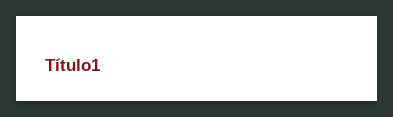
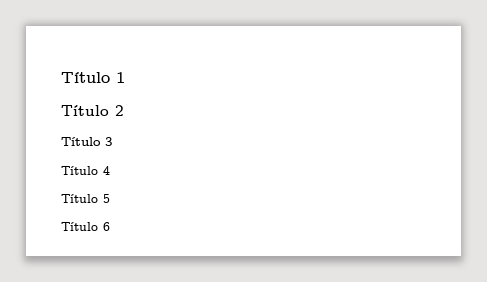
[45,58,100,71] Título1 -> [61,72,125,83] [61,105,124,116] [61,137,112,146] [61,166,110,175] [61,194,110,203] [61,222,110,231] Título 1 // Título 2 // Título 3 // Título 4 // Título 5 // Título 6

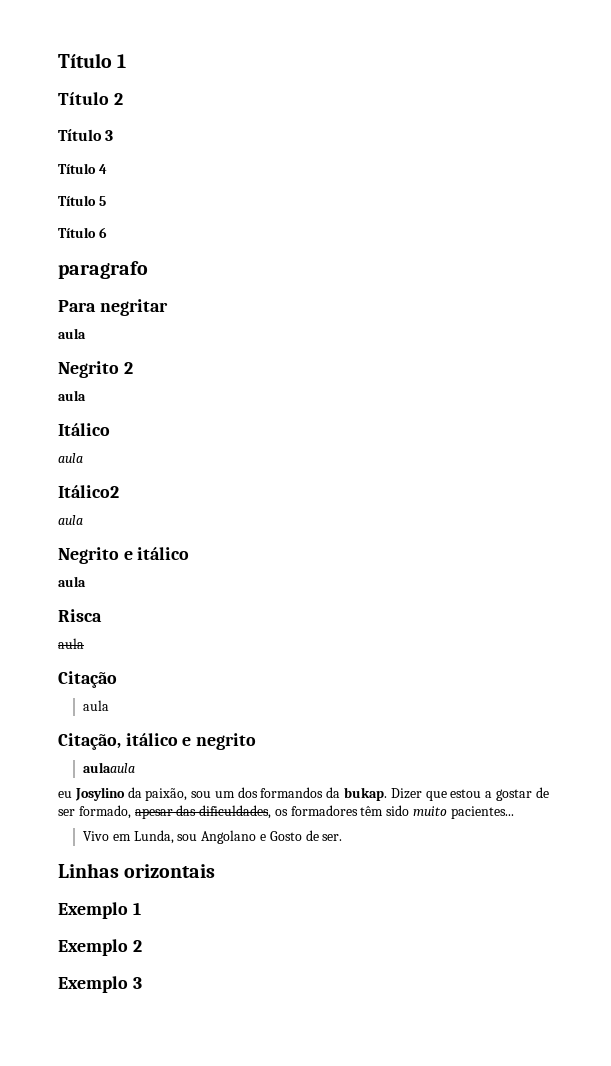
(110, 226) none -> [58,261,148,279] [58,299,168,316] [58,328,86,339] [58,361,133,378] [58,390,86,401] [58,423,110,436] [58,453,83,463] [58,485,119,498] [58,515,83,525] [58,547,190,564] [58,576,86,587] [58,609,102,622] [58,638,84,649] [58,671,117,688] [83,700,110,711] [58,733,257,750] [83,762,136,773] [58,787,549,801] [58,805,514,819] [83,830,343,844] [58,863,216,878] [58,902,141,919] [58,939,142,956] [58,976,142,993] // paragrafo // Para negritar // aula // Negrito 2 // aula // Itálico // aula // Itálico2 // aula // Negrito e itálico // aula // Risca // aula // Citação // aula // Citação, itálico e negrito // aulaaula // eu Josylino da paixão, sou um dos formandos da bukap. Dizer que estou a gostar de ser formado, apesar das dificuldades, os formadores têm sido muito pacientes... // Vivo em Lunda, sou Angolano e Gosto de ser. // Linhas orizontais // Exemplo 1 // Exemplo 2 // Exemplo 3

